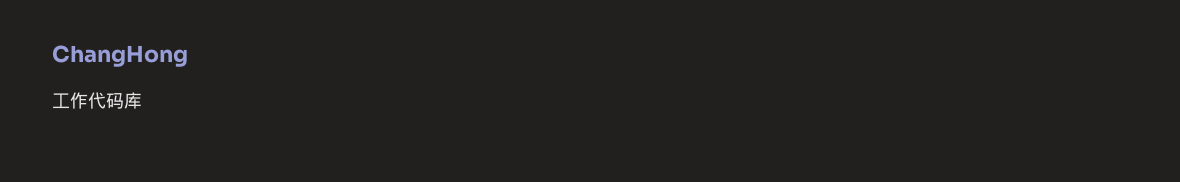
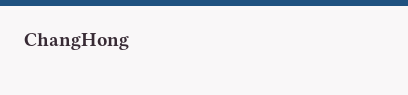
[52,92,142,109] // 工作代码库 -> (129, 41) none

